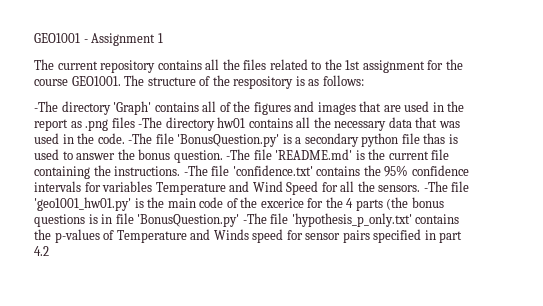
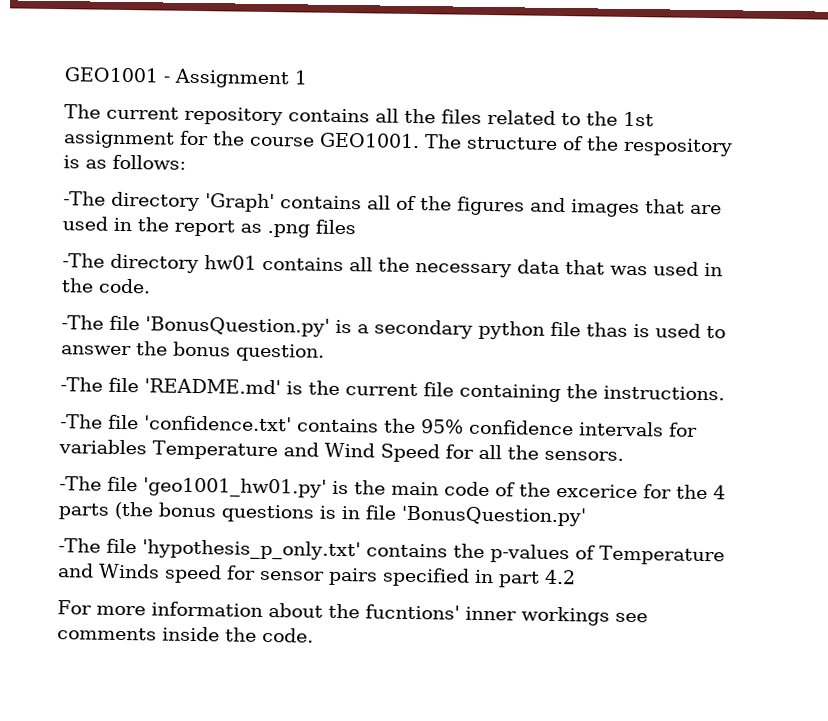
(135, 122) none -> (356, 227) //
(125, 138) none -> (151, 286) //
(223, 156) none -> (325, 352) //
(181, 171) none -> (725, 393) //
(421, 188) none -> (624, 455) //
(240, 220) none -> (586, 516) //
(49, 251) none -> [57,600,648,626] [57,626,314,643] // For more information about the fucntions' inner workings see comments inside the code.

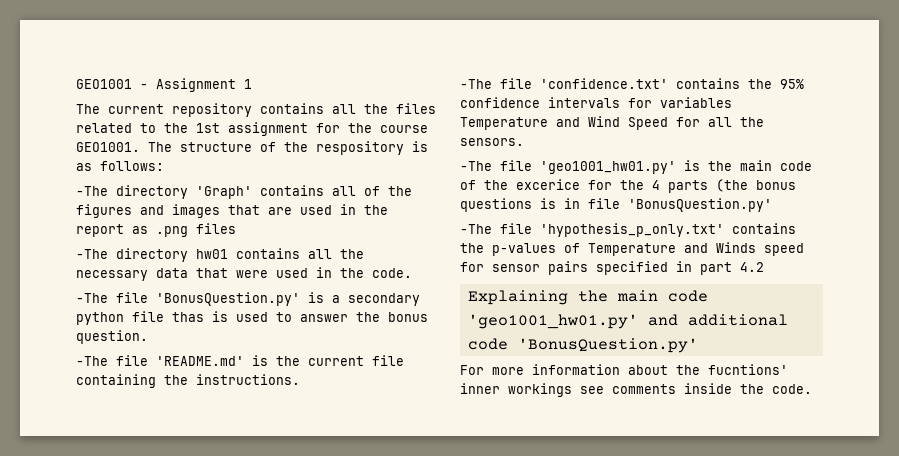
[609,265,648,276] was -> [236,270,268,278] were
(576, 577) none -> [467,290,708,305] [467,314,788,329] [467,338,698,353] // Explaining the main code 'geo1001_hw01.py' and additional code 'BonusQuestion.py'

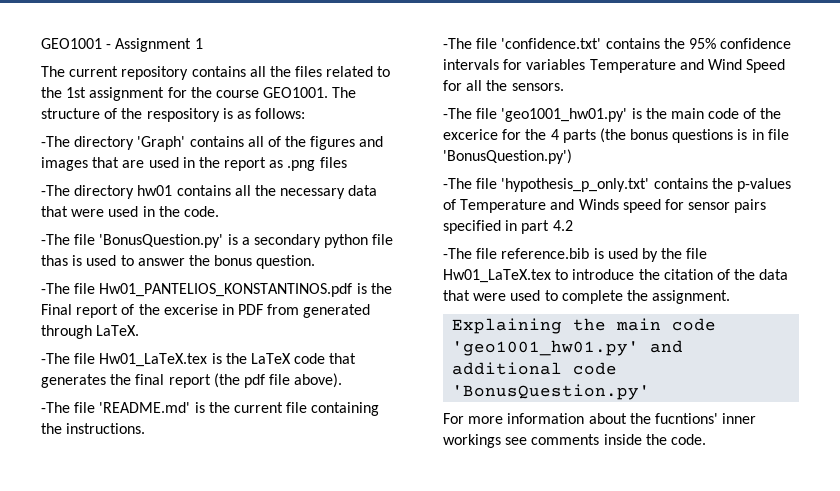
(148, 337) none -> [41,283,392,297] [41,304,371,318] [41,325,140,339] [41,353,357,367] [41,373,343,388] // -The file Hw01_PANTELIOS_KONSTANTINOS.pdf is the Final report of the excerise in PDF from generated through LaTeX. // -The file Hw01_LaTeX.tex is the LaTeX code that generates the final report (the pdf file above).
[628,198,772,212] 'BonusQuestion.py' -> [443,149,572,164] 'BonusQuestion.py')
(764, 267) none -> [443,248,708,262] [443,269,789,283] [443,290,731,304] // -The file reference.bib is used by the file Hw01_LaTeX.tex to introduce the citation of the data that were used to complete the assignment.

